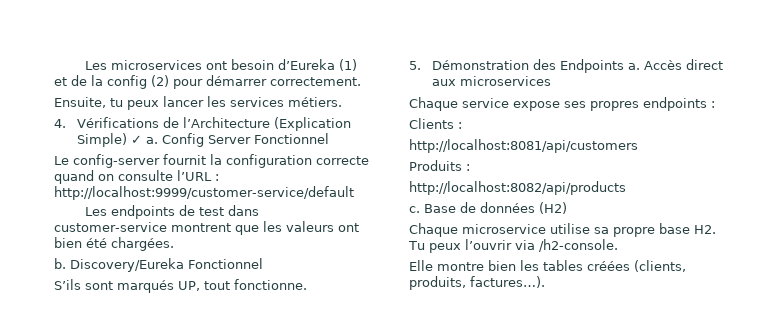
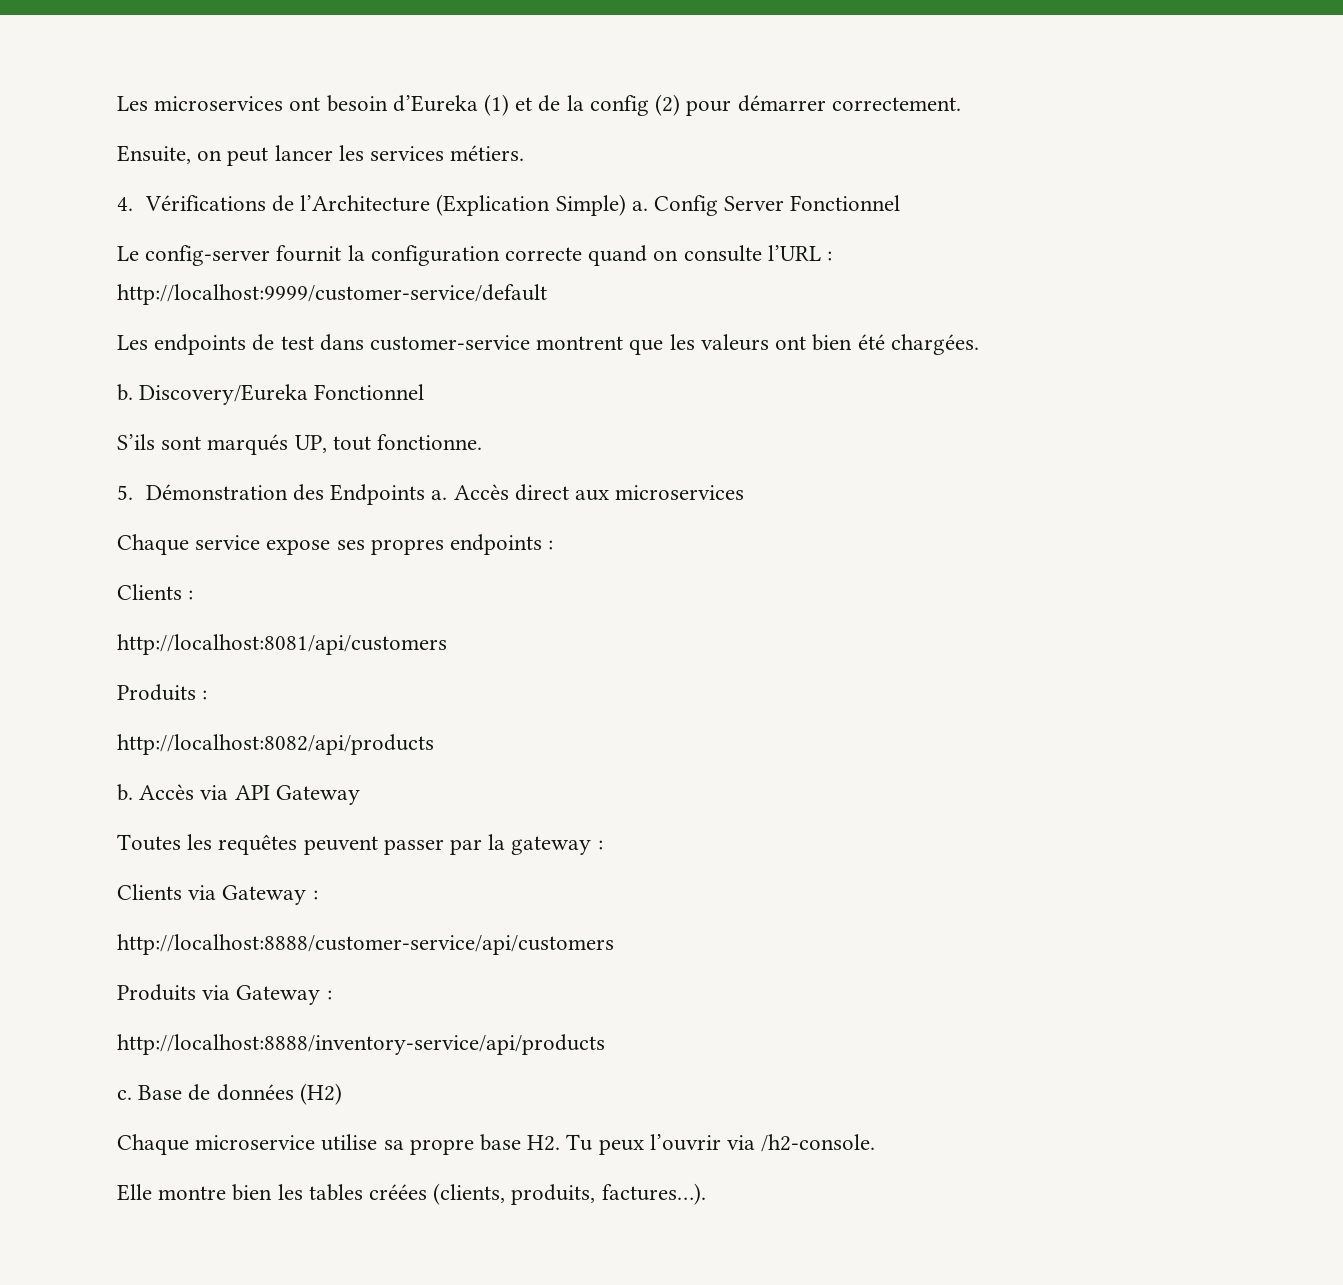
[110,98,159,110] tu peux -> [197,147,269,166] on peut
[131,135,143,144] ✓ -> (626, 205) none
(626, 188) none -> [117,784,360,805] [117,834,603,855] [117,884,318,905] [117,934,614,955] [117,984,332,1005] [117,1034,605,1055] // b. Accès via API Gateway // Toutes les requêtes peuvent passer par la gateway : // Clients via Gateway : // http://localhost:8888/customer-service/api/customers // Produits via Gateway : // http://localhost:8888/inventory-service/api/products

